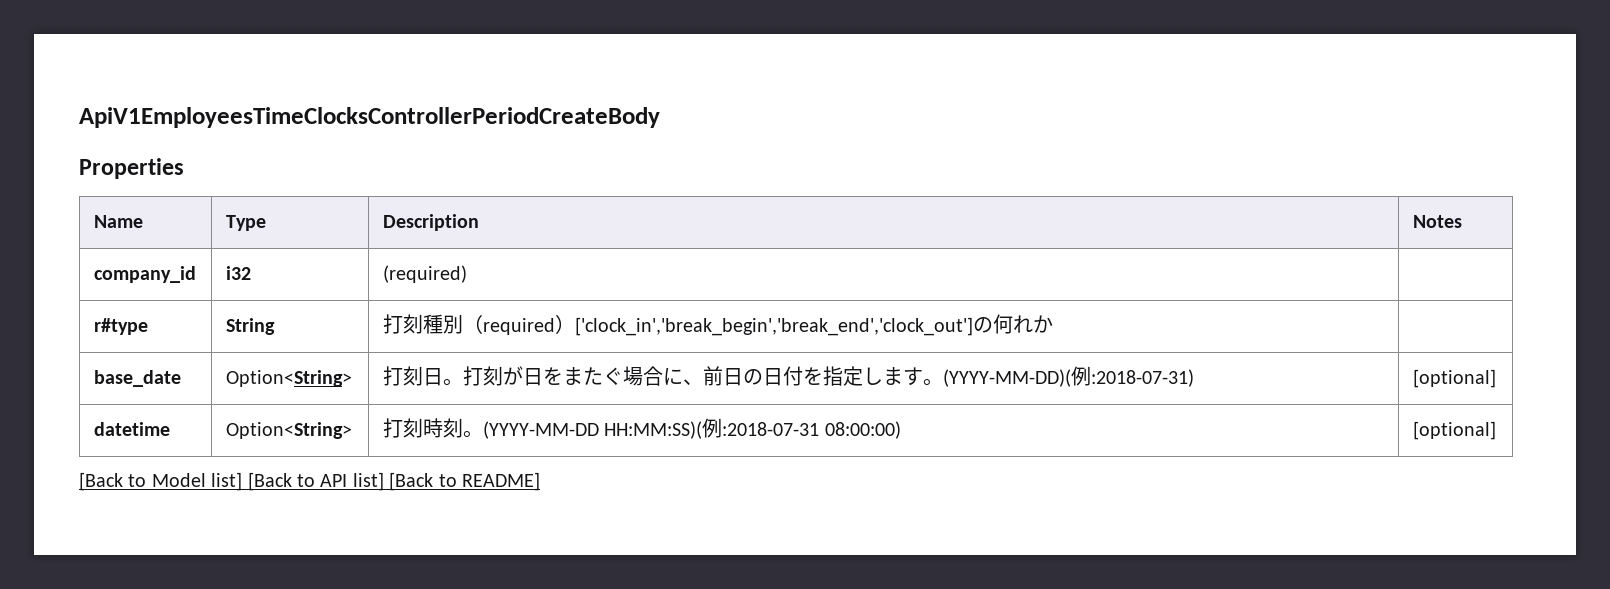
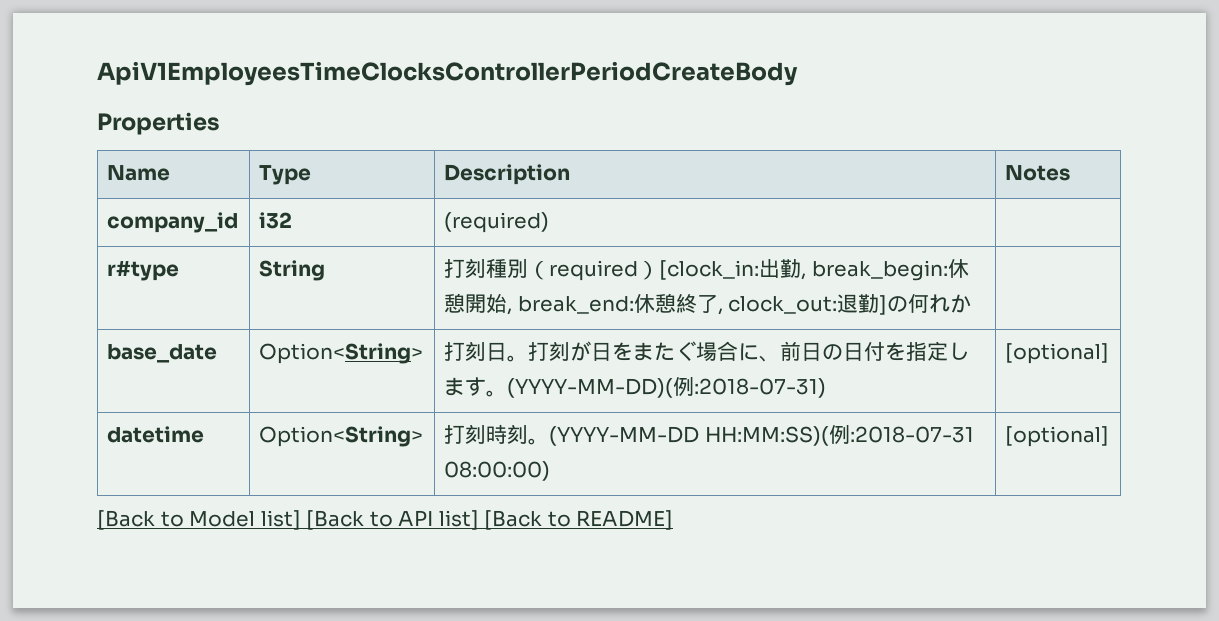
[574,317,973,336] ['clock_in','break_begin','break_end','clock_out'] -> [659,259,969,281] [444,293,888,315] [clock_in:出勤, break_begin:休憩開始, break_end:休憩終了, clock_out:退勤]

